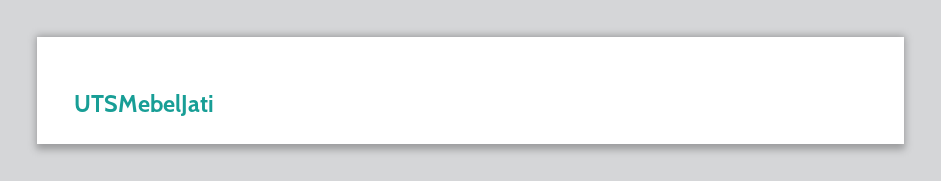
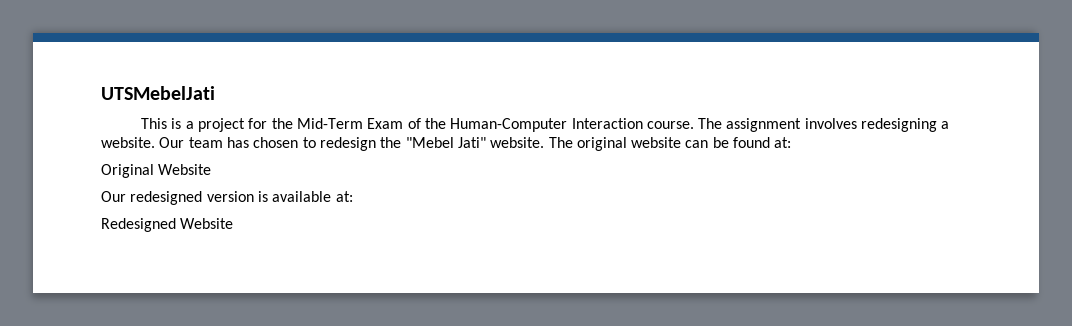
(214, 105) none -> [140,118,950,132] [101,137,792,151] [101,164,212,178] [101,191,353,205] [101,218,234,232] // This is a project for the Mid-Term Exam of the Human-Computer Interaction course. The assignment involves redesigning a website. Our team has chosen to redesign the "Mebel Jati" website. The original website can be found at: // Original Website // Our redesigned version is available at: // Redesigned Website

